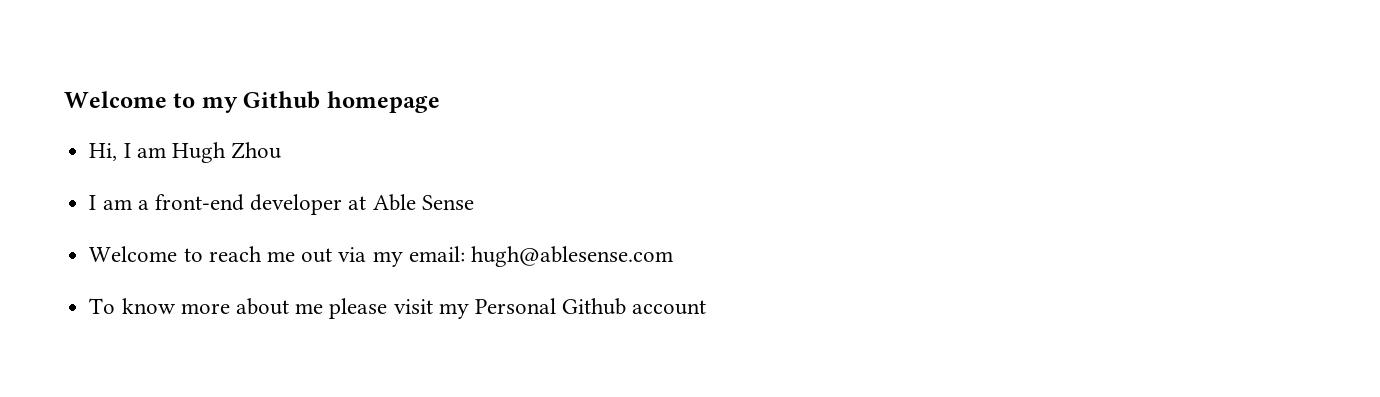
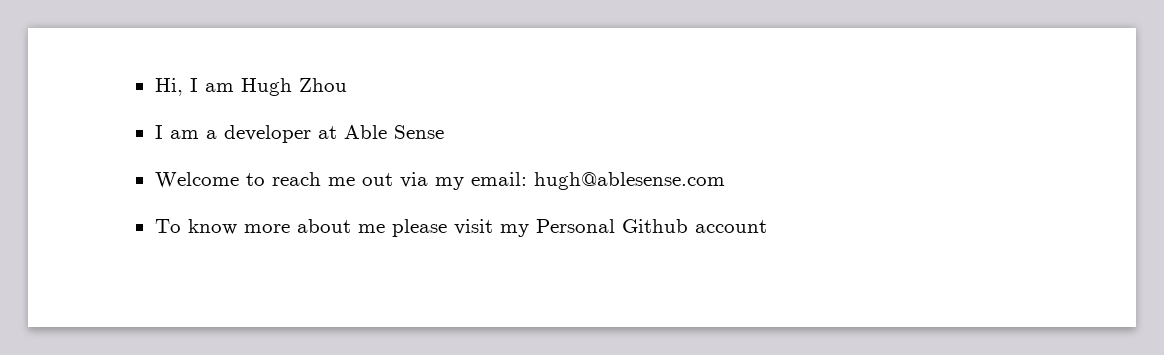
[64,91,440,113] Welcome to my Github homepage // -> (154, 87) none
[154,194,244,211] front-end -> (217, 134) none

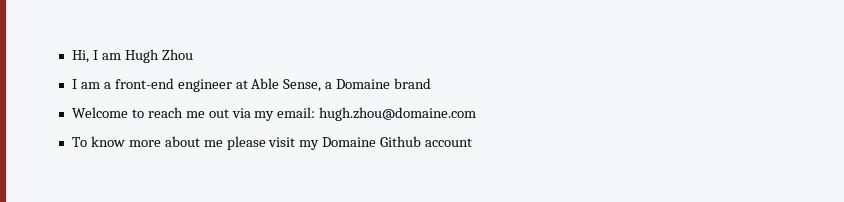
[223,125,444,143] developer at Able Sense -> [114,78,432,92] front-end engineer at Able Sense, a Domaine brand
[533,172,725,190] hugh@ablesense.com -> [319,107,477,121] hugh.zhou@domaine.com
[535,219,615,233] Personal -> [322,137,377,147] Domaine

